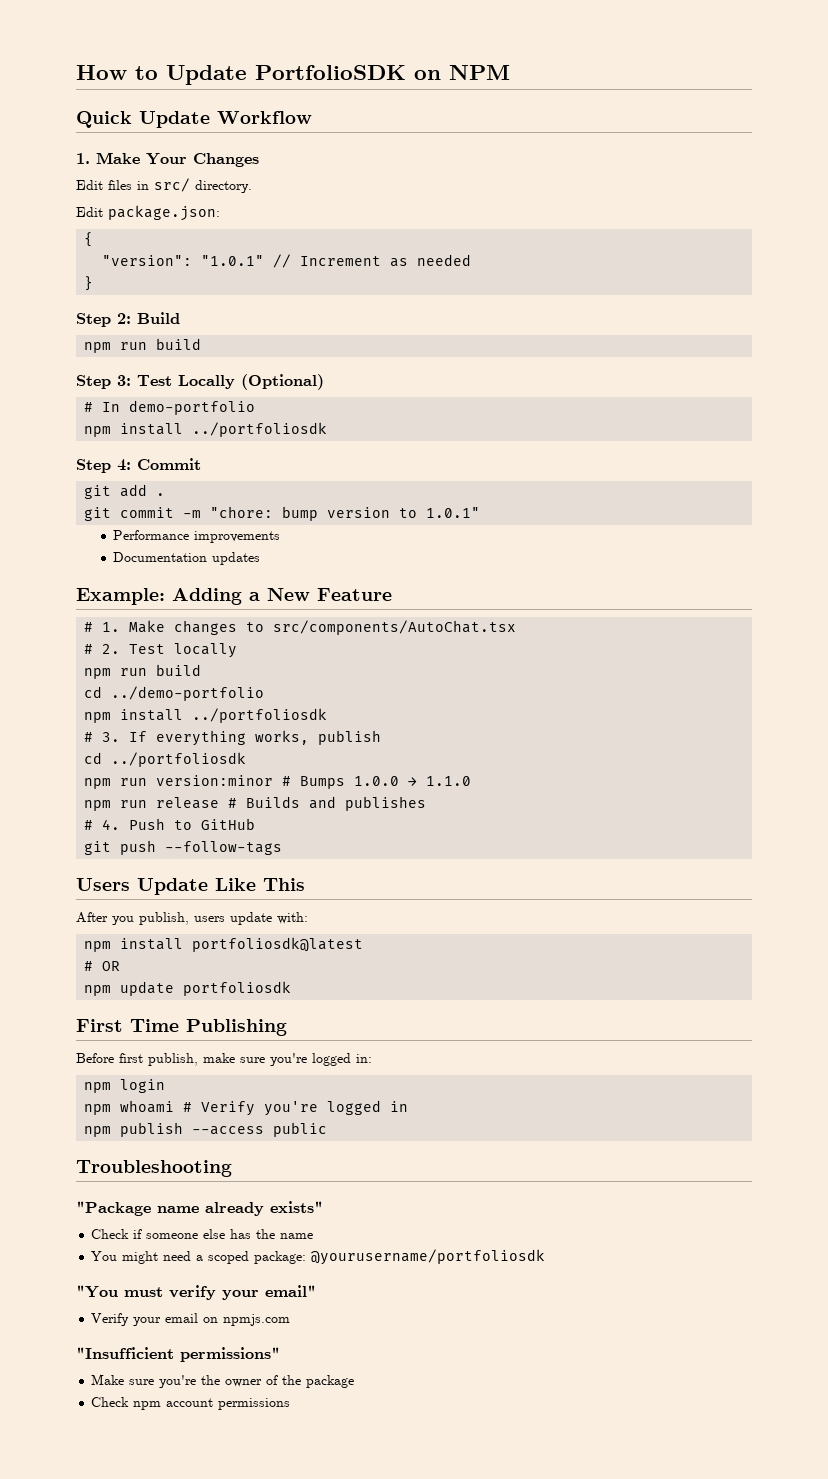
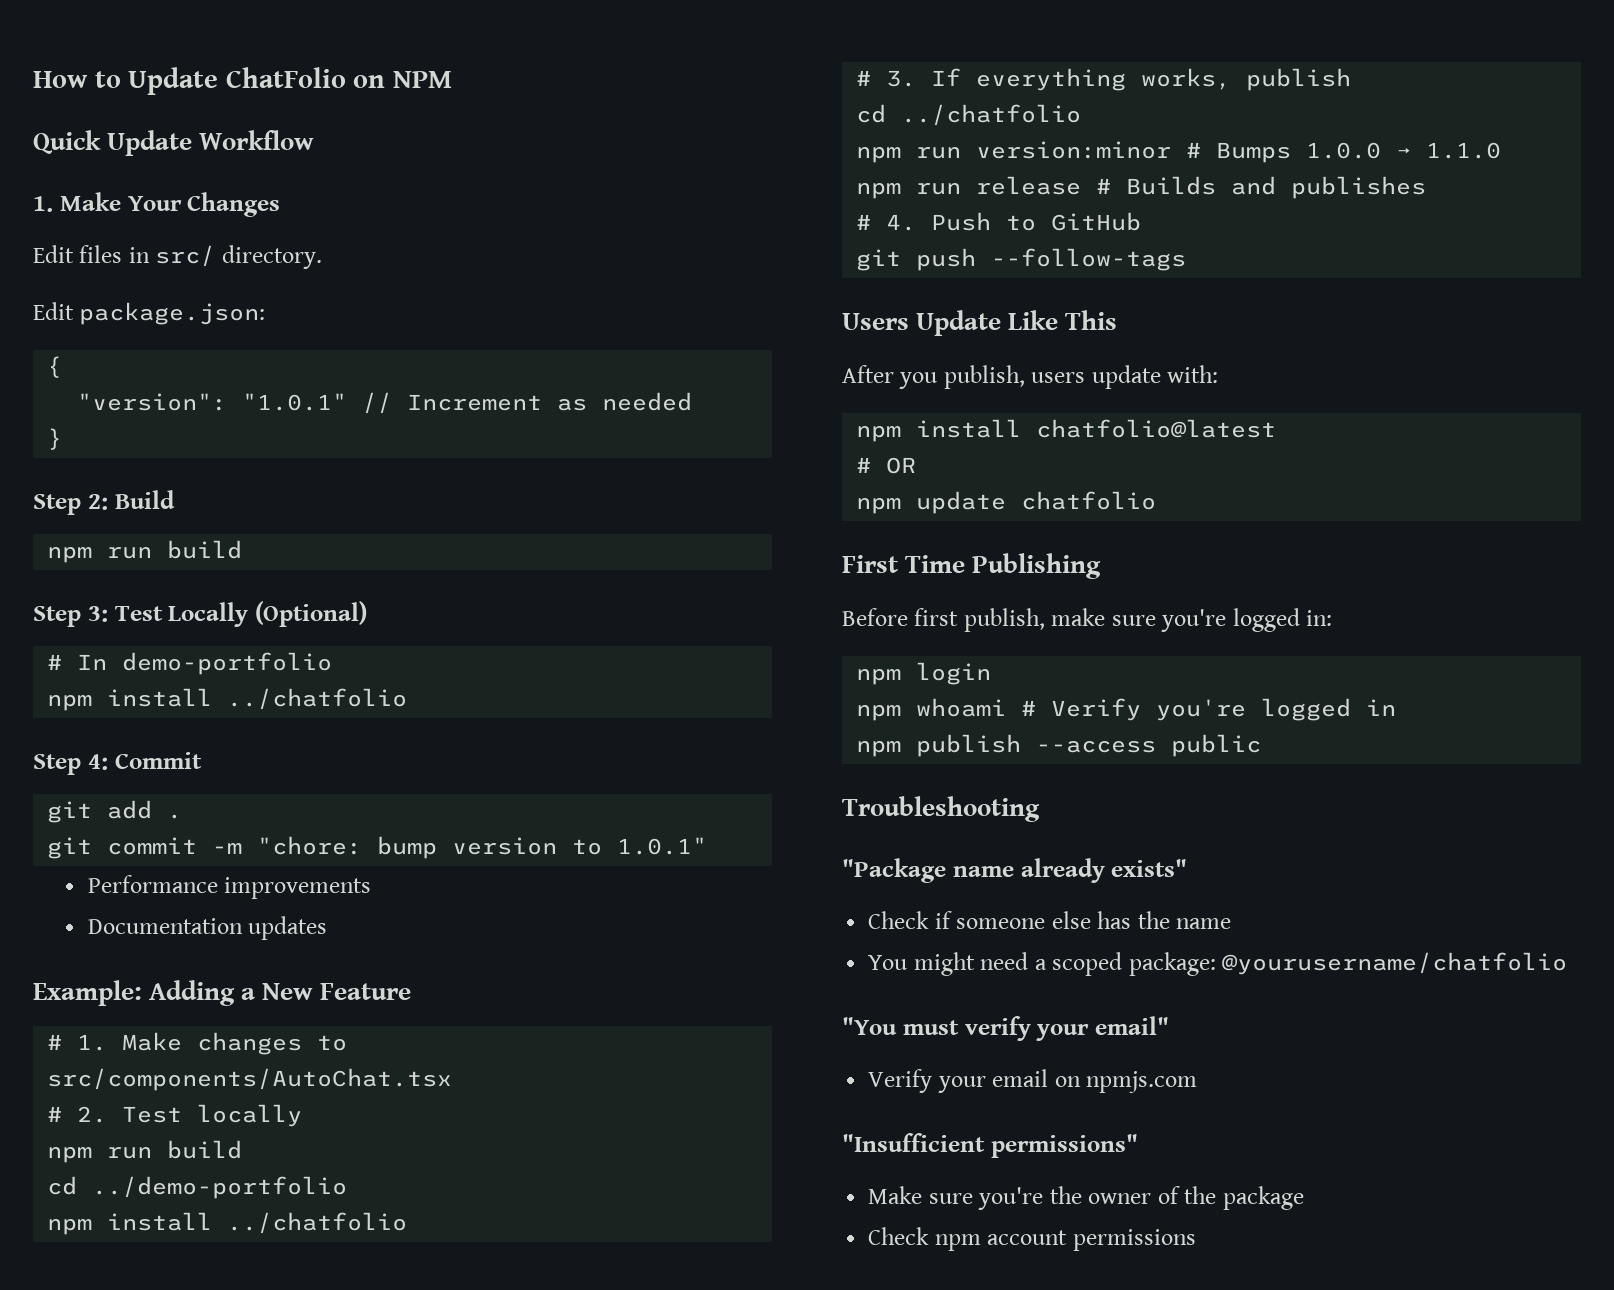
[255,65,406,80] PortfolioSDK -> [225,67,346,88] ChatFolio
[192,422,328,437] ../portfoliosdk -> [227,688,408,710] ../chatfolio
[192,708,328,723] ../portfoliosdk -> [227,1212,408,1234] ../chatfolio
[111,752,247,767] ../portfoliosdk -> [901,104,1082,126] ../chatfolio
[192,937,364,952] portfoliosdk@latest -> [1036,419,1277,438] chatfolio@latest
[183,981,292,996] portfoliosdk -> [1021,491,1157,510] chatfolio
[311,1249,546,1265] @yourusername/portfoliosdk -> [1222,952,1568,975] @yourusername/chatfolio

